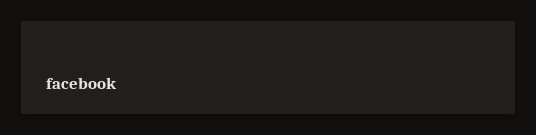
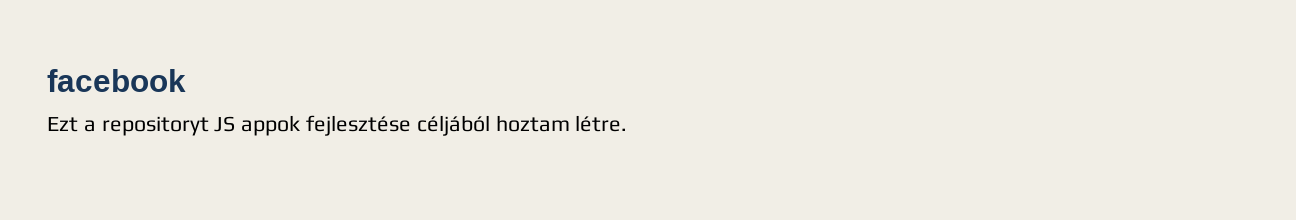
(117, 83) none -> [47,115,628,136] // Ezt a repositoryt JS appok fejlesztése céljából hoztam létre.

